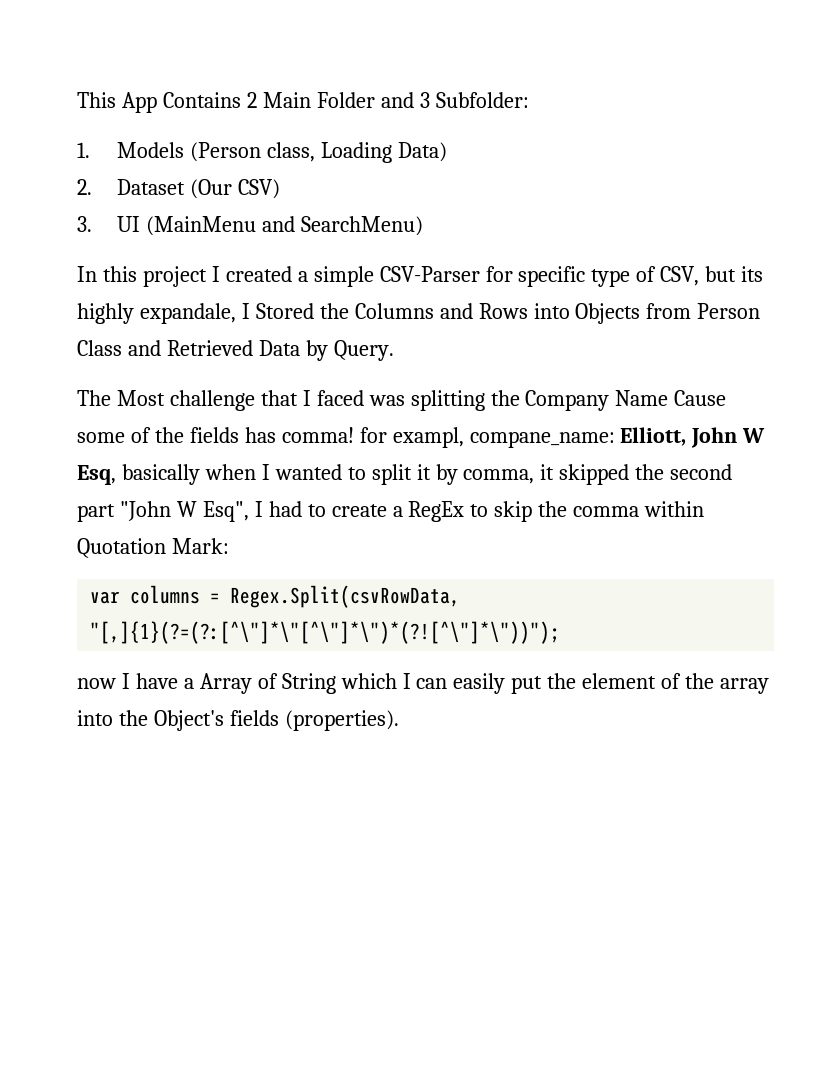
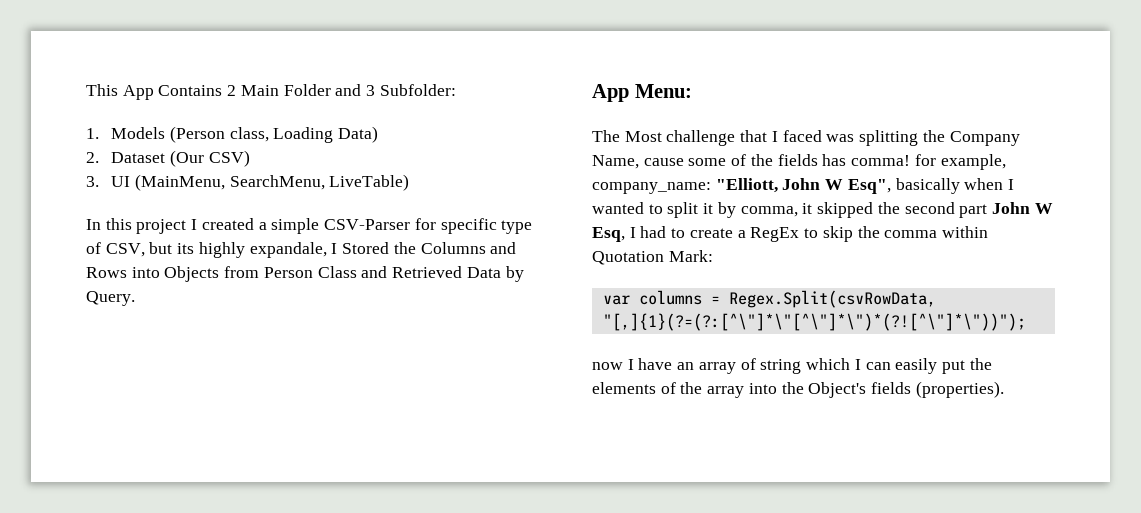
[146,216,424,236] (MainMenu and SearchMenu) -> [134,174,410,191] (MainMenu, SearchMenu, LiveTable)
(394, 350) none -> [592,84,692,102] // App Menu:
[615,390,727,406] Name Cause -> [592,155,684,169] Name, cause
[392,427,766,448] [77,465,116,485] exampl, compane_name: Elliott, John W Esq, -> [940,154,1006,170] [592,178,891,194] example, company_name: "Elliott, John W Esq",
[119,501,249,522] "John W Esq", -> [991,202,1053,214] [592,227,625,242] John W Esq,
[183,673,336,694] a Array of String -> [677,358,802,374] an array of string
[582,673,657,689] element -> [592,382,656,394] elements

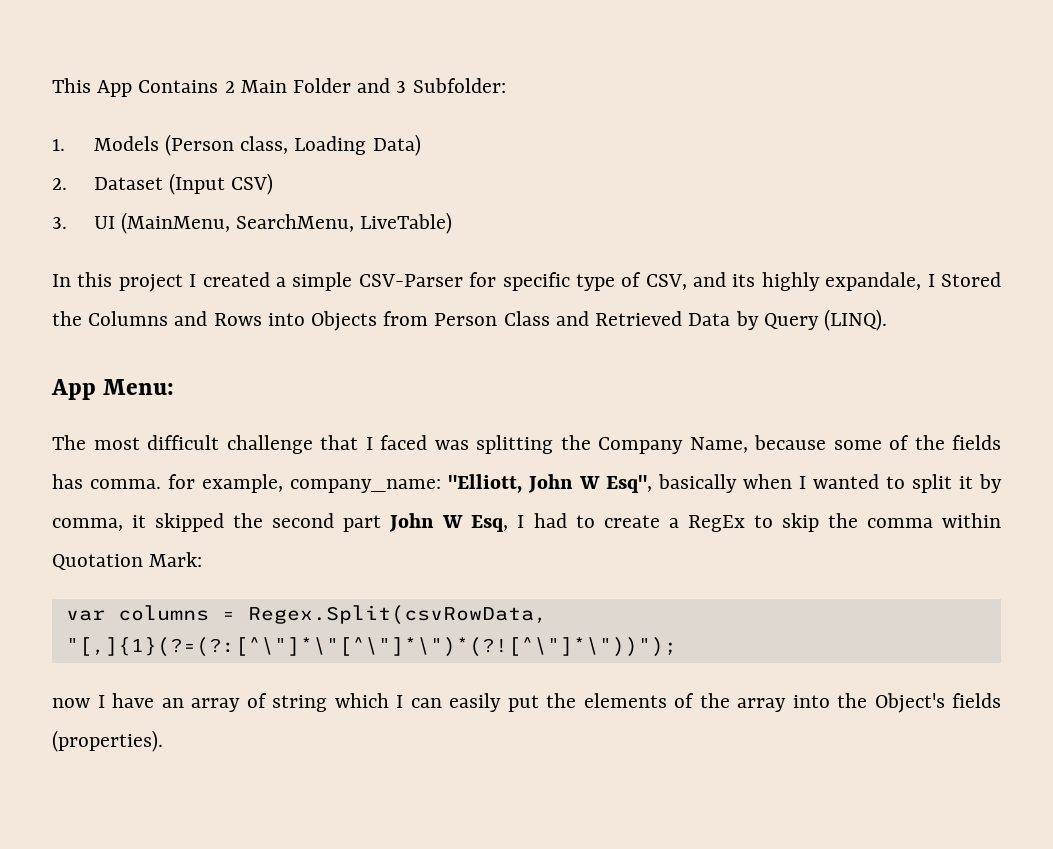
[169,150,204,167] (Our -> [168,173,225,195] (Input
[149,242,173,254] but -> [693,272,727,287] and
[86,291,135,306] Query. -> [763,309,887,331] Query (LINQ).
[624,131,662,142] Most -> [93,435,219,450] most difficult
[643,158,684,166] cause -> [754,435,826,450] because
[851,155,911,166] comma! -> [90,479,161,489] comma.

